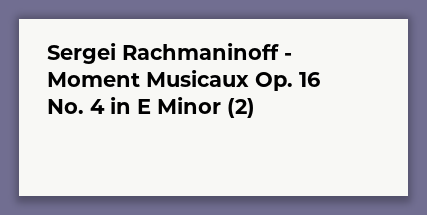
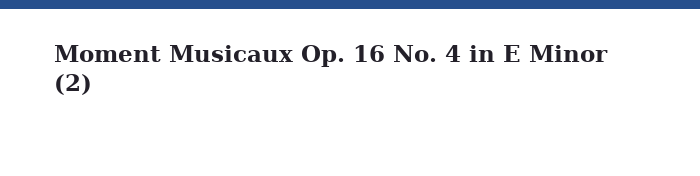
[47,43,292,64] Sergei Rachmaninoff - -> (54, 53) none

